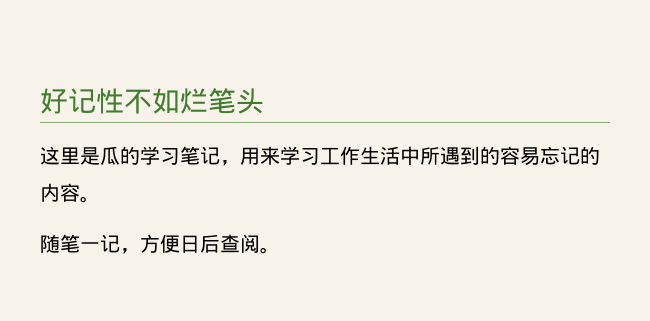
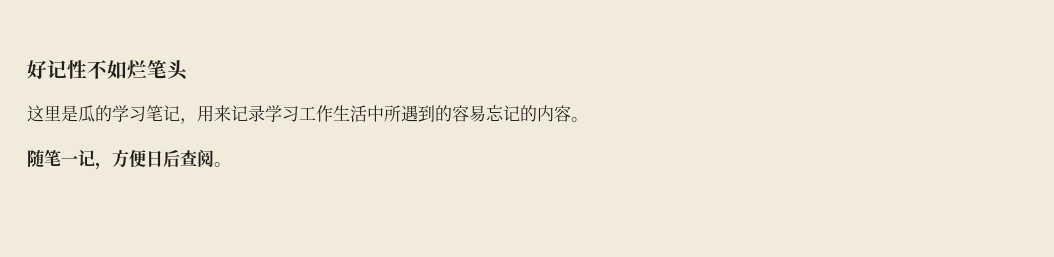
(280, 155) none -> [231,105,265,122] 记录

